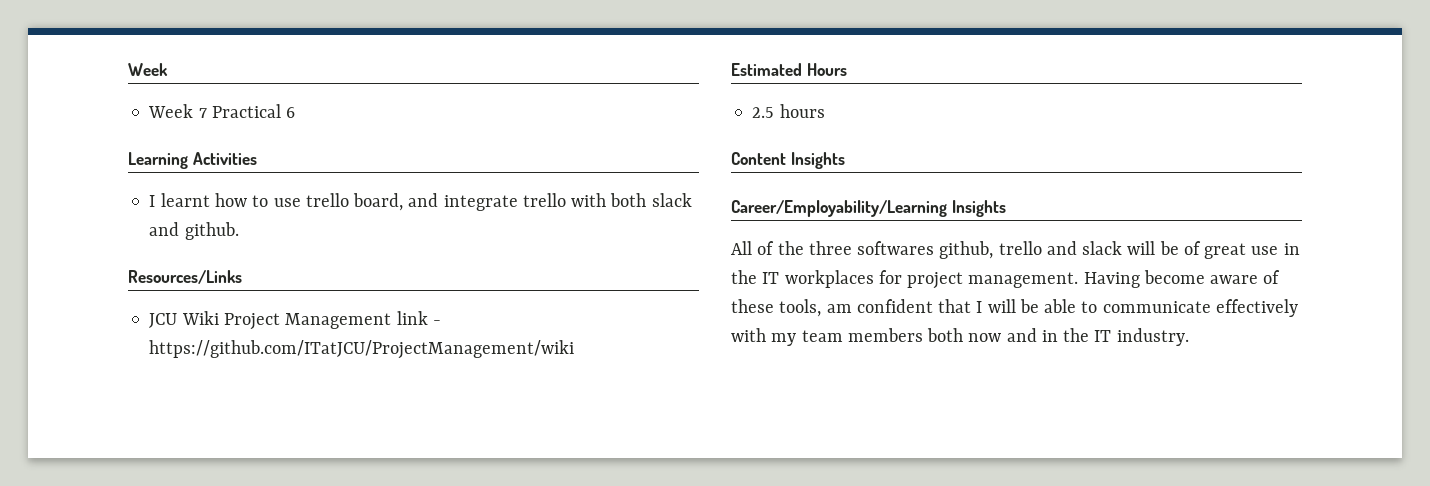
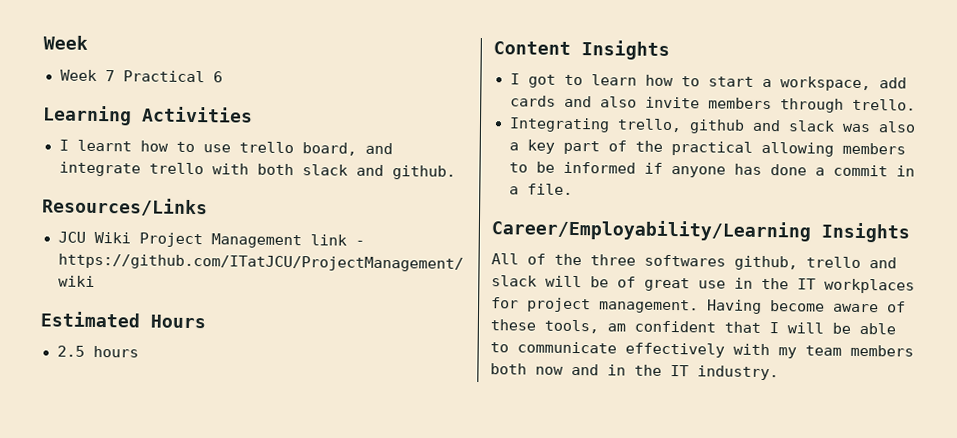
(845, 160) none -> [509,73,907,92] [509,95,916,113] [508,117,916,134] [508,139,906,157] [508,161,915,178] [508,183,573,195] // I got to learn how to start a workspace, add cards and also invite members through trello. // Integrating trello, github and slack was also a key part of the practical allowing members to be informed if anyone has done a commit in a file.

